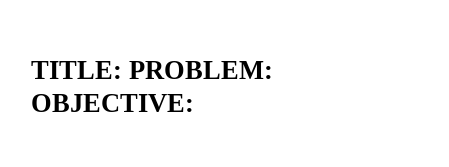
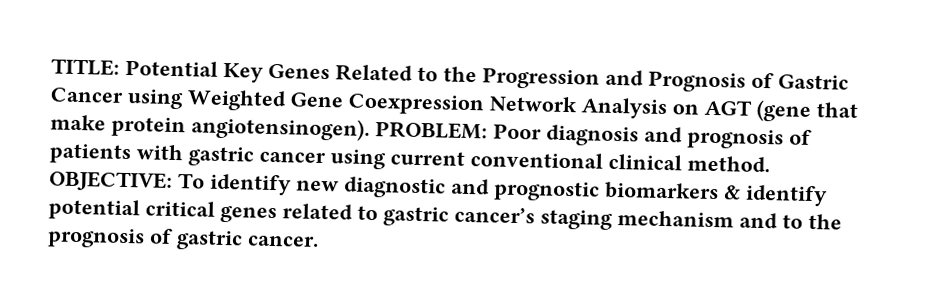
[129,61,274,79] [31,94,194,112] PROBLEM: OBJECTIVE: -> [125,59,849,93] [50,87,858,122] [50,114,812,150] [49,143,770,173] [49,170,828,207] [48,198,842,230] [47,227,319,251] Potential Key Genes Related to the Progression and Prognosis of Gastric Cancer using Weighted Gene Coexpression Network Analysis on AGT (gene that make protein angiotensinogen). PROBLEM: Poor diagnosis and prognosis of patients with gastric cancer using current conventional clinical method. OBJECTIVE: To identify new diagnostic and prognostic biomarkers & identify potential critical genes related to gastric cancer’s staging mechanism and to the prognosis of gastric cancer.

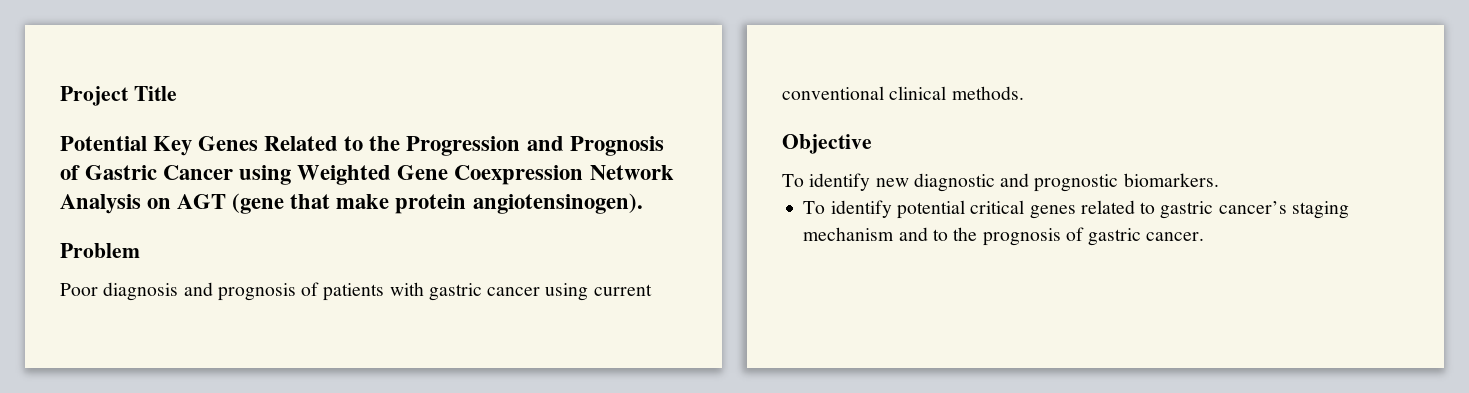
[51,58,120,76] TITLE: -> [60,86,177,106] Project Title //
[375,121,488,140] PROBLEM: -> [60,243,140,258] // Problem //
[687,155,770,173] [49,170,173,192] method. OBJECTIVE: -> [951,86,1024,100] [782,134,872,154] methods. // Objective //
[604,181,741,201] biomarkers & -> [1123,173,1219,187] [803,201,826,214] biomarkers. // To

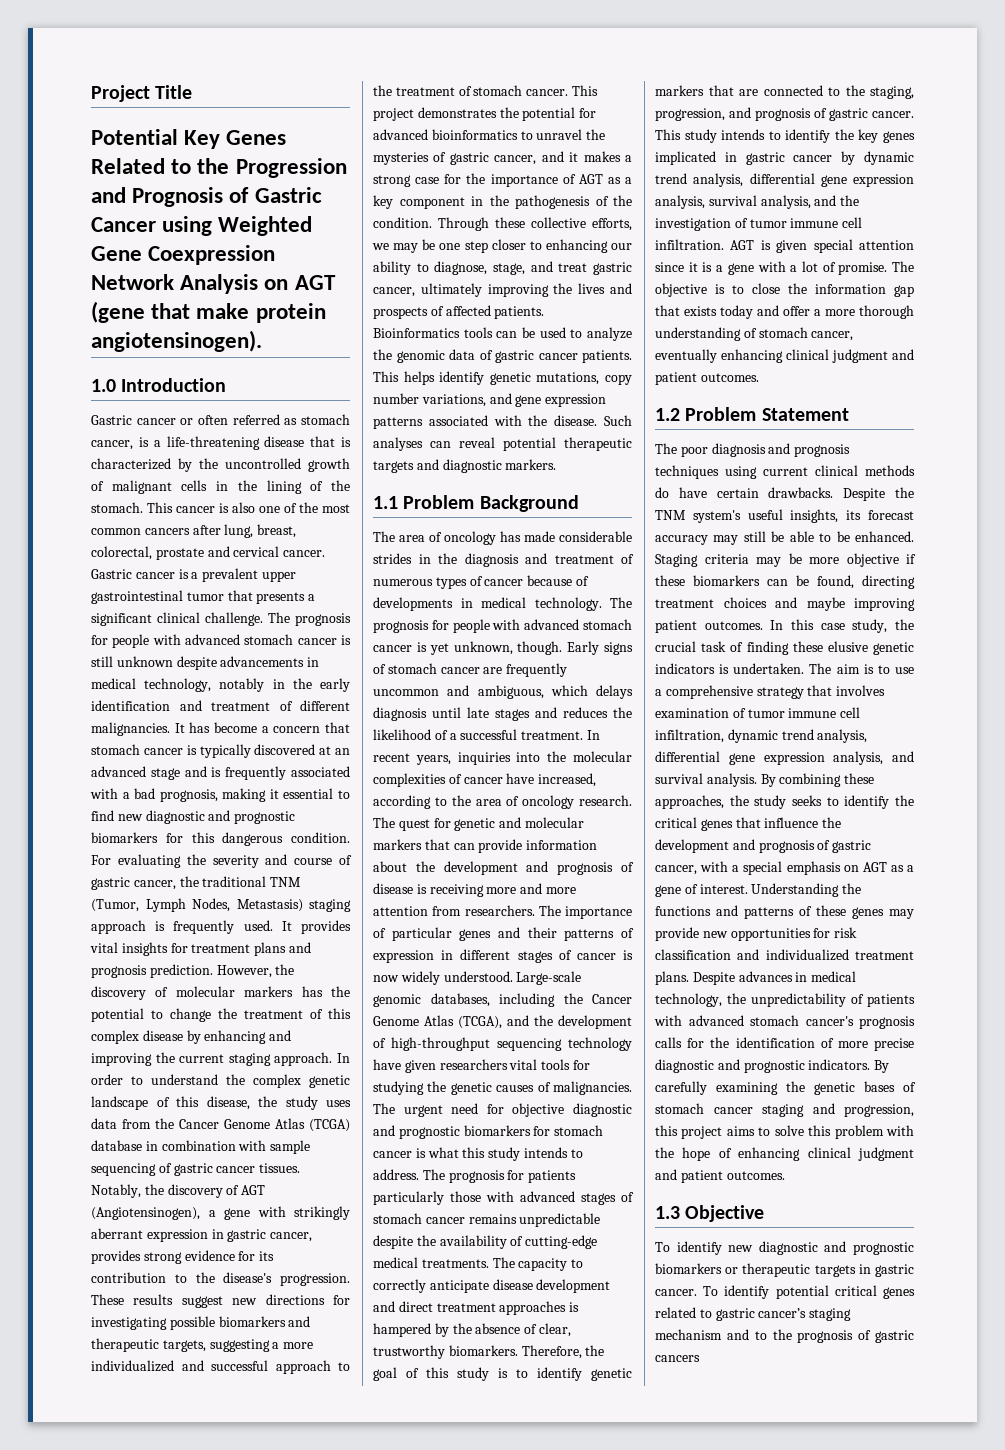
[60,243,140,258] [60,282,652,301] [782,86,1024,100] Problem // Poor diagnosis and prognosis of patients with gastric cancer using current conventional clinical methods. // -> [91,378,227,392] [91,414,350,425] [91,436,351,450] [91,458,350,472] [91,480,350,494] [91,502,350,513] [91,524,297,538] [91,546,326,560] [91,568,296,582] [91,590,316,604] [91,612,351,626] [91,634,351,648] [91,656,320,670] [91,678,350,692] [91,700,350,711] [91,722,350,736] [91,744,350,758] [91,766,350,780] [90,788,350,802] [91,810,296,824] [91,832,350,846] [91,854,352,868] [91,876,302,890] [91,898,351,912] [91,920,351,934] [90,942,311,956] [91,964,295,978] [91,986,350,1000] [91,1008,351,1022] [91,1030,292,1044] [91,1052,350,1066] [91,1074,350,1088] [91,1096,351,1110] [91,1118,350,1132] [91,1140,311,1154] [91,1163,301,1176] [91,1184,266,1198] [91,1206,350,1220] [91,1228,313,1242] [91,1250,275,1264] [91,1272,350,1286] [91,1294,350,1308] [91,1316,311,1330] [91,1338,314,1352] [91,1360,350,1374] [373,85,598,96] [373,107,597,121] [373,129,606,140] [373,151,632,165] [373,173,632,187] [373,195,632,209] [373,217,632,231] [372,239,632,253] [373,261,632,275] [373,283,632,297] [373,305,545,319] [373,327,632,341] [373,349,632,363] [373,371,632,385] [373,393,607,407] [373,415,632,429] [373,437,632,451] [373,459,557,473] [373,495,579,512] [373,531,632,545] [373,553,634,567] [373,575,589,589] [373,597,632,611] [373,619,632,633] [373,641,633,655] [373,663,568,677] [373,685,633,699] [373,707,632,721] [373,729,600,740] [373,751,632,765] [373,773,597,787] [373,795,632,809] [373,817,584,831] [373,839,598,853] [373,861,634,875] [373,883,576,897] [373,905,632,919] [373,927,634,941] [373,949,633,963] [373,971,582,985] [373,993,632,1007] [373,1015,632,1029] [373,1037,632,1051] [373,1059,590,1073] [373,1081,632,1095] [373,1103,632,1117] [373,1125,604,1139] [373,1147,583,1161] [373,1169,577,1183] [373,1191,634,1205] [373,1213,601,1227] [373,1235,598,1249] [373,1257,584,1271] [373,1279,611,1293] [373,1301,580,1315] [373,1323,571,1337] [373,1345,605,1359] [373,1367,632,1381] [655,85,914,99] [655,107,914,121] [655,129,915,143] [655,151,914,165] [655,173,914,187] [655,195,860,209] [655,217,863,231] [655,239,914,253] [655,261,914,275] [655,283,914,297] [655,305,914,319] [655,327,854,341] [655,349,914,363] [655,372,759,385] [655,407,849,421] [655,443,851,457] [655,465,915,479] [655,487,914,501] [655,509,914,523] [655,531,914,545] [655,553,916,567] [655,575,915,589] [655,597,915,611] [655,619,914,633] [655,641,914,655] [655,663,914,674] [655,685,886,699] [655,707,861,718] [655,729,868,743] [655,751,914,765] [655,773,875,787] [655,795,914,809] [655,817,842,831] [655,839,872,853] [655,861,914,875] [655,883,862,897] [655,905,914,919] [655,927,858,941] [655,949,914,961] [655,971,857,985] [655,993,915,1007] [654,1015,915,1029] [655,1037,914,1051] [655,1059,890,1073] [655,1081,916,1095] [655,1103,914,1117] [655,1125,914,1139] [655,1147,914,1161] [655,1169,785,1183] [655,1206,680,1219] 1.0 Introduction // Gastric cancer or often referred as stomach cancer, is a life-threatening disease that is characterized by the uncontrolled growth of malignant cells in the lining of the stomach. This cancer is also one of the most common cancers after lung, breast, colorectal, prostate and cervical cancer. Gastric cancer is a prevalent upper gastrointestinal tumor that presents a significant clinical challenge. The prognosis for people with advanced stomach cancer is still unknown despite advancements in medical technology, notably in the early identification and treatment of different malignancies. It has become a concern that stomach cancer is typically discovered at an advanced stage and is frequently associated with a bad prognosis, making it essential to find new diagnostic and prognostic biomarkers for this dangerous condition. For evaluating the severity and course of gastric cancer, the traditional TNM (Tumor, Lymph Nodes, Metastasis) staging approach is frequently used. It provides vital insights for treatment plans and prognosis prediction. However, the discovery of molecular markers has the potential to change the treatment of this complex disease by enhancing and improving the current staging approach. In order to understand the complex genetic landscape of this disease, the study uses data from the Cancer Genome Atlas (TCGA) database in combination with sample sequencing of gastric cancer tissues. Notably, the discovery of AGT (Angiotensinogen), a gene with strikingly aberrant expression in gastric cancer, provides strong evidence for its contribution to the disease's progression. These results suggest new directions for investigating possible biomarkers and therapeutic targets, suggesting a more individualized and successful approach to the treatment of stomach cancer. This project demonstrates the potential for advanced bioinformatics to unravel the mysteries of gastric cancer, and it makes a strong case for the importance of AGT as a key component in the pathogenesis of the condition. Through these collective efforts, we may be one step closer to enhancing our ability to diagnose, stage, and treat gastric cancer, ultimately improving the lives and prospects of affected patients. Bioinformatics tools can be used to analyze the genomic data of gastric cancer patients. This helps identify genetic mutations, copy number variations, and gene expression patterns associated with the disease. Such analyses can reveal potential therapeutic targets and diagnostic markers. // 1.1 Problem Background // The area of oncology has made considerable strides in the diagnosis and treatment of numerous types of cancer because of developments in medical technology. The prognosis for people with advanced stomach cancer is yet unknown, though. Early signs of stomach cancer are frequently uncommon and ambiguous, which delays diagnosis until late stages and reduces the likelihood of a successful treatment. In recent years, inquiries into the molecular complexities of cancer have increased, according to the area of oncology research. The quest for genetic and molecular markers that can provide information about the development and prognosis of disease is receiving more and more attention from researchers. The importance of particular genes and their patterns of expression in different stages of cancer is now widely understood. Large-scale genomic databases, including the Cancer Genome Atlas (TCGA), and the development of high-throughput sequencing technology have given researchers vital tools for studying the genetic causes of malignancies. The urgent need for objective diagnostic and prognostic biomarkers for stomach cancer is what this study intends to address. The prognosis for patients particularly those with advanced stages of stomach cancer remains unpredictable despite the availability of cutting-edge medical treatments. The capacity to correctly anticipate disease development and direct treatment approaches is hampered by the absence of clear, trustworthy biomarkers. Therefore, the goal of this study is to identify genetic markers that are connected to the staging, progression, and prognosis of gastric cancer. This study intends to identify the key genes implicated in gastric cancer by dynamic trend analysis, differential gene expression analysis, survival analysis, and the investigation of tumor immune cell infiltration. AGT is given special attention since it is a gene with a lot of promise. The objective is to close the information gap that exists today and offer a more thorough understanding of stomach cancer, eventually enhancing clinical judgment and patient outcomes. // 1.2 Problem Statement // The poor diagnosis and prognosis techniques using current clinical methods do have certain drawbacks. Despite the TNM system's useful insights, its forecast accuracy may still be able to be enhanced. Staging criteria may be more objective if these biomarkers can be found, directing treatment choices and maybe improving patient outcomes. In this case study, the crucial task of finding these elusive genetic indicators is undertaken. The aim is to use a comprehensive strategy that involves examination of tumor immune cell infiltration, dynamic trend analysis, differential gene expression analysis, and survival analysis. By combining these approaches, the study seeks to identify the critical genes that influence the development and prognosis of gastric cancer, with a special emphasis on AGT as a gene of interest. Understanding the functions and patterns of these genes may provide new opportunities for risk classification and individualized treatment plans. Despite advances in medical technology, the unpredictability of patients with advanced stomach cancer's prognosis calls for the identification of more precise diagnostic and prognostic indicators. By carefully examining the genetic bases of stomach cancer staging and progression, this project aims to solve this problem with the hope of enhancing clinical judgment and patient outcomes. // 1.3
[1123,173,1219,187] biomarkers. // -> [655,1263,914,1277] [655,1289,697,1296] biomarkers or therapeutic targets in gastric cancer.
[1146,232,1205,241] cancer. -> [655,1355,700,1362] cancers

